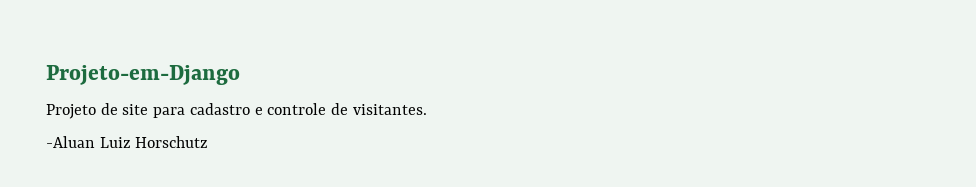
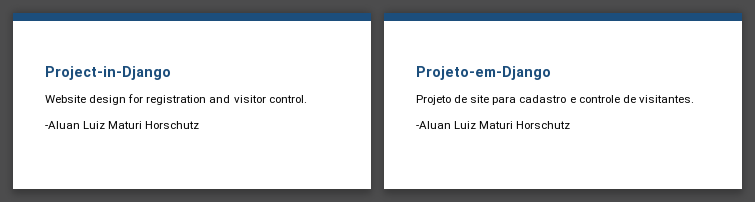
(46, 75) none -> [45,66,171,80] [45,94,307,105] [45,121,200,129] Project-in-Django // Website design for registration and visitor control. // -Aluan Luiz Maturi Horschutz //
(131, 142) none -> [479,121,514,129] Maturi

